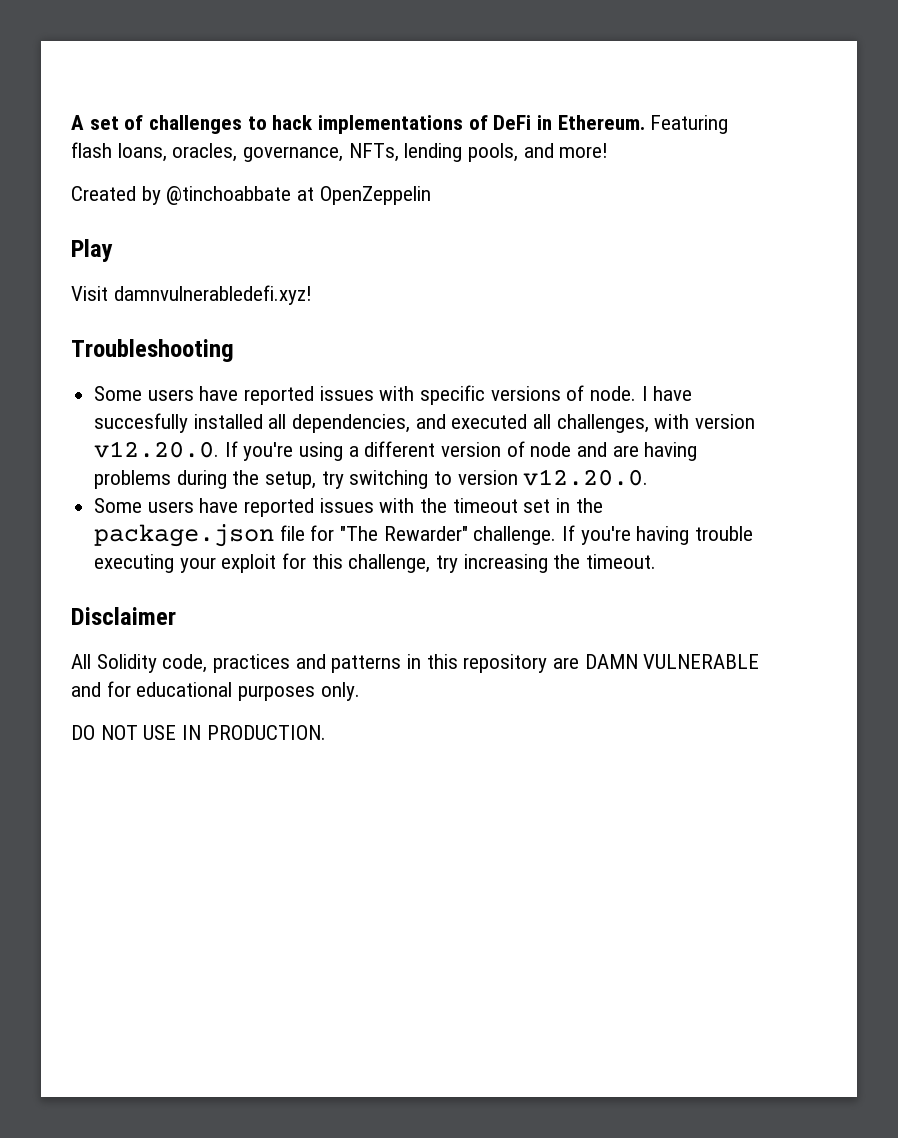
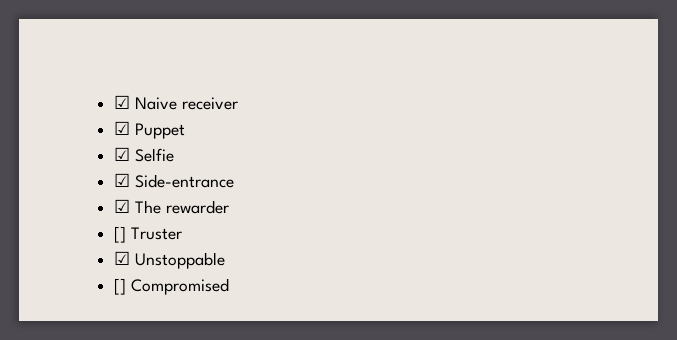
[71,115,729,134] [71,142,609,162] [71,186,431,205] [71,239,113,262] [71,285,312,305] [71,339,234,362] [94,385,693,405] [94,413,756,433] [94,441,698,461] [94,469,649,489] [94,498,603,517] [94,524,754,547] [94,553,657,573] [71,607,176,625] [71,654,760,673] [71,681,360,701] [71,725,326,740] A set of challenges to hack implementations of DeFi in Ethereum. Featuring flash loans, oracles, governance, NFTs, lending pools, and more! // Created by @tinchoabbate at OpenZeppelin // Play // Visit damnvulnerabledefi.xyz! // Troubleshooting // Some users have reported issues with specific versions of node. I have succesfully installed all dependencies, and executed all challenges, with version v12.20.0. If you're using a different version of node and are having problems during the setup, try switching to version v12.20.0. // Some users have reported issues with the timeout set in the package.json file for "The Rewarder" challenge. If you're having trouble executing your exploit for this challenge, try increasing the timeout. // Disclaimer // All Solidity code, practices and patterns in this repository are DAMN VULNERABLE and for educational purposes only. // DO NOT USE IN PRODUCTION. -> [114,95,238,110] [114,121,185,139] [114,147,174,162] [114,173,234,188] [114,199,229,214] [114,226,182,243] [114,251,225,269] [114,278,229,295] ☑ Naive receiver // ☑ Puppet // ☑ Selfie // ☑ Side-entrance // ☑ The rewarder // [] Truster // ☑ Unstoppable // [] Compromised

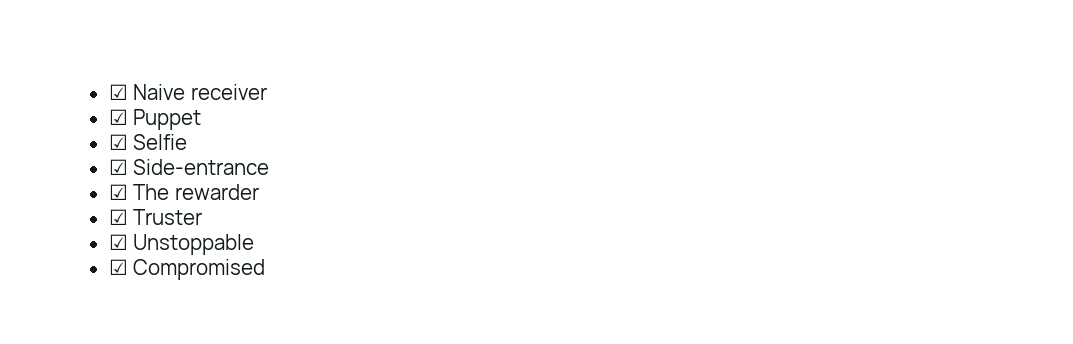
[114,226,127,243] [] -> [108,209,128,225] ☑
[114,278,127,295] [] -> [108,259,128,275] ☑

